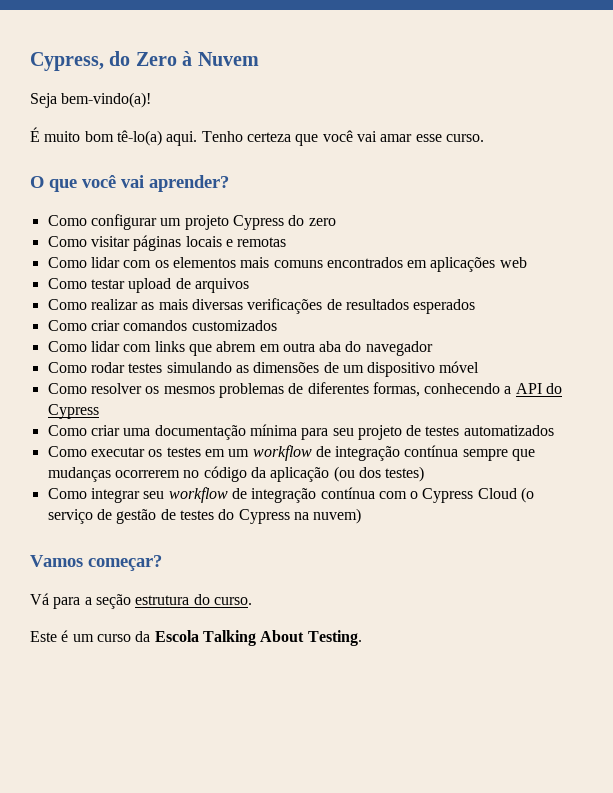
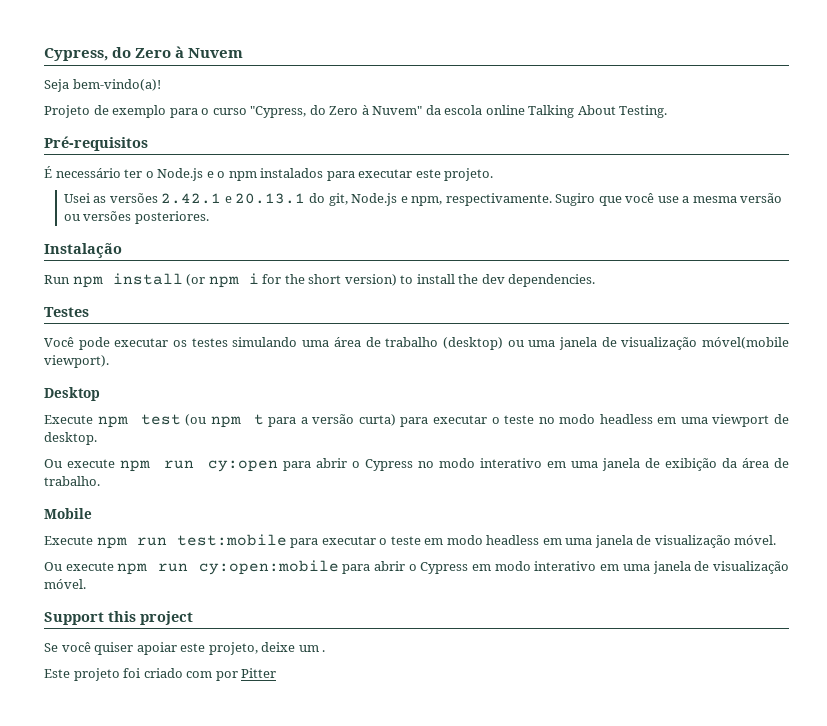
[30,127,484,146] [30,175,229,192] [47,214,336,230] [47,235,287,251] [47,257,527,272] [47,278,249,293] [47,298,476,314] [47,320,277,331] [47,341,433,356] [47,361,480,377] [47,382,563,398] [47,404,99,419] [47,424,554,440] [47,445,536,461] [47,466,425,482] [47,487,535,503] [47,508,362,524] [30,555,162,571] [30,593,252,609] [30,630,362,646] É muito bom tê-lo(a) aqui. Tenho certeza que você vai amar esse curso. // O que você vai aprender? // Como configurar um projeto Cypress do zero // Como visitar páginas locais e remotas // Como lidar com os elementos mais comuns encontrados em aplicações web // Como testar upload de arquivos // Como realizar as mais diversas verificações de resultados esperados // Como criar comandos customizados // Como lidar com links que abrem em outra aba do navegador // Como rodar testes simulando as dimensões de um dispositivo móvel // Como resolver os mesmos problemas de diferentes formas, conhecendo a API do Cypress // Como criar uma documentação mínima para seu projeto de testes automatizados // Como executar os testes em um workflow de integração contínua sempre que mudanças ocorrerem no código da aplicação (ou dos testes) // Como integrar seu workflow de integração contínua com o Cypress Cloud (o serviço de gestão de testes do Cypress na nuvem) // Vamos começar? // Vá para a seção estrutura do curso. // Este é um curso da Escola Talking About Testing. -> [44,105,668,118] [44,136,148,151] [44,166,494,181] [63,193,783,206] [63,211,209,224] [44,243,122,258] [44,273,596,288] [44,307,89,317] [44,337,789,350] [44,355,109,368] [44,387,100,401] [44,414,790,428] [44,432,97,445] [44,458,790,472] [44,476,100,486] [44,508,92,519] [44,534,777,549] [44,560,789,575] [44,579,86,589] [44,611,193,625] [44,642,326,655] [44,668,277,681] Projeto de exemplo para o curso "Cypress, do Zero à Nuvem" da escola online Talking About Testing. // Pré-requisitos // É necessário ter o Node.js e o npm instalados para executar este projeto. // Usei as versões 2.42.1 e 20.13.1 do git, Node.js e npm, respectivamente. Sugiro que você use a mesma versão ou versões posteriores. // Instalação // Run npm install (or npm i for the short version) to install the dev dependencies. // Testes // Você pode executar os testes simulando uma área de trabalho (desktop) ou uma janela de visualização móvel(mobile viewport). // Desktop // Execute npm test (ou npm t para a versão curta) para executar o teste no modo headless em uma viewport de desktop. // Ou execute npm run cy:open para abrir o Cypress no modo interativo em uma janela de exibição da área de trabalho. // Mobile // Execute npm run test:mobile para executar o teste em modo headless em uma janela de visualização móvel. // Ou execute npm run cy:open:mobile para abrir o Cypress em modo interativo em uma janela de visualização móvel. // Support this project // Se você quiser apoiar este projeto, deixe um . // Este projeto foi criado com por Pitter

